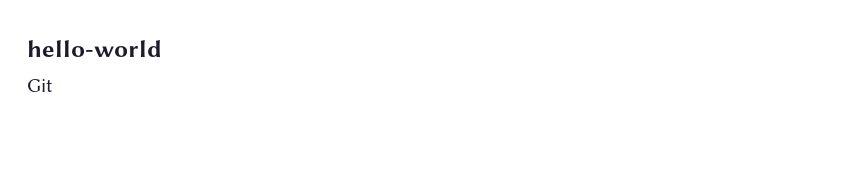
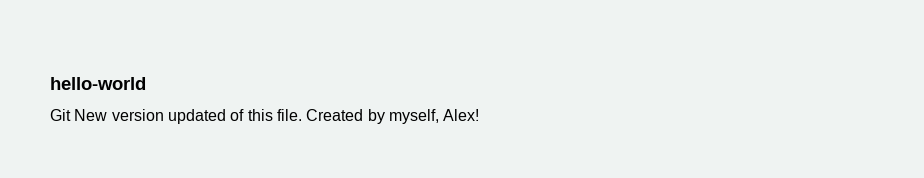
(53, 85) none -> [74,109,480,124] New version updated of this file. Created by myself, Alex!

